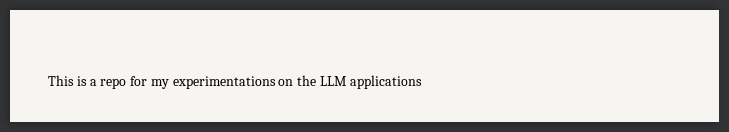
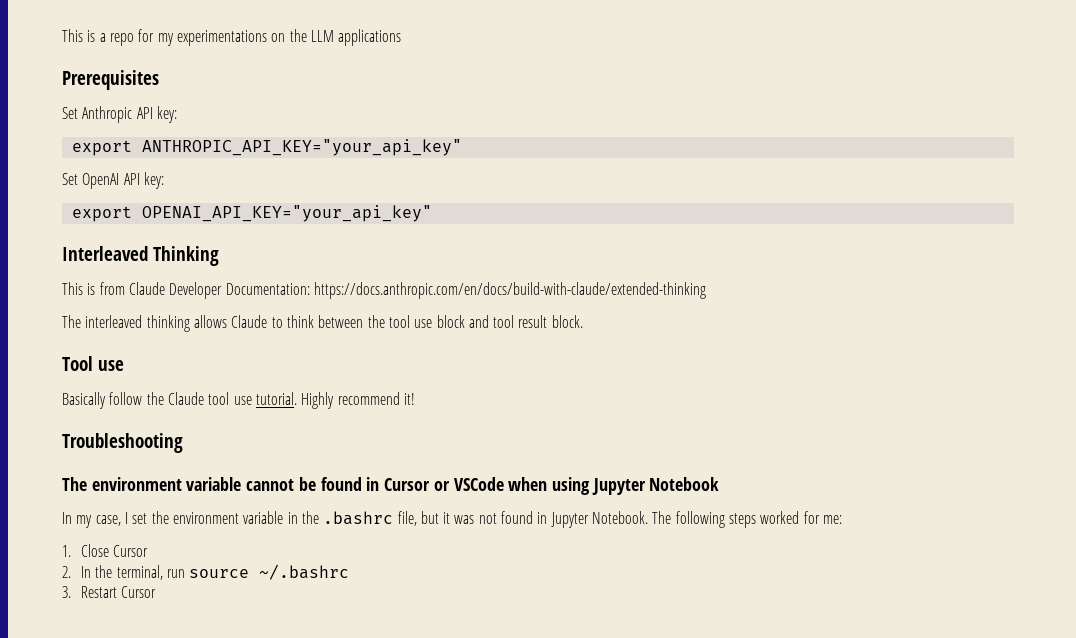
(422, 82) none -> [62,70,159,90] [62,106,177,123] [71,139,462,156] [62,172,164,189] [71,205,432,222] [62,246,219,266] [62,282,706,299] [62,315,583,332] [62,356,124,371] [62,392,415,409] [62,433,183,453] [62,477,720,495] [62,511,843,528] [62,544,149,557] [62,564,350,580] [62,586,157,598] // Prerequisites // Set Anthropic API key: // export ANTHROPIC_API_KEY="your_api_key" // Set OpenAI API key: // export OPENAI_API_KEY="your_api_key" // Interleaved Thinking // This is from Claude Developer Documentation: https://docs.anthropic.com/en/docs/build-with-claude/extended-thinking // The interleaved thinking allows Claude to think between the tool use block and tool result block. // Tool use // Basically follow the Claude tool use tutorial. Highly recommend it! // Troubleshooting // The environment variable cannot be found in Cursor or VSCode when using Jupyter Notebook // In my case, I set the environment variable in the .bashrc file, but it was not found in Jupyter Notebook. The following steps worked for me: // 1. Close Cursor // 2. In the terminal, run source ~/.bashrc // 3. Restart Cursor

